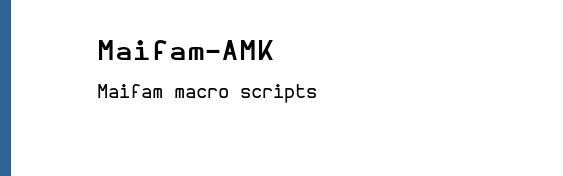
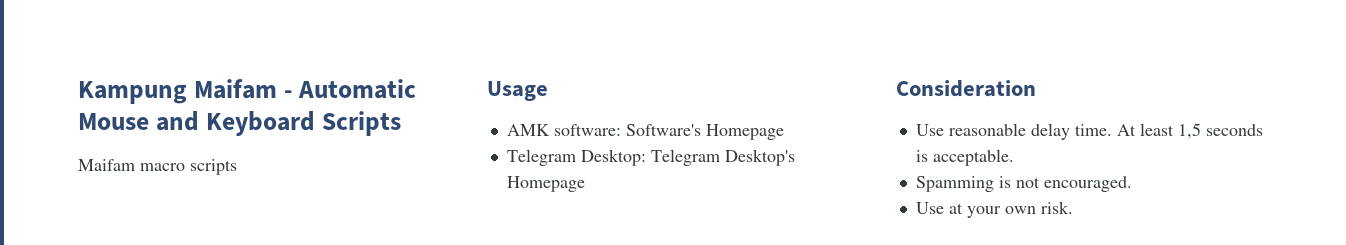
[97,40,275,60] [97,84,317,103] Maifam-AMK // Maifam macro scripts -> [78,79,416,104] [78,111,401,136] [78,159,237,175] [487,81,548,101] [506,124,784,140] [506,149,795,166] [506,176,585,192] [896,80,1036,97] [915,123,1263,140] [915,149,1014,166] [915,176,1132,192] [915,201,1073,218] Kampung Maifam - Automatic Mouse and Keyboard Scripts // Maifam macro scripts // Usage // AMK software: Software's Homepage // Telegram Desktop: Telegram Desktop's Homepage // Consideration // Use reasonable delay time. At least 1,5 seconds is acceptable. // Spamming is not encouraged. // Use at your own risk.

